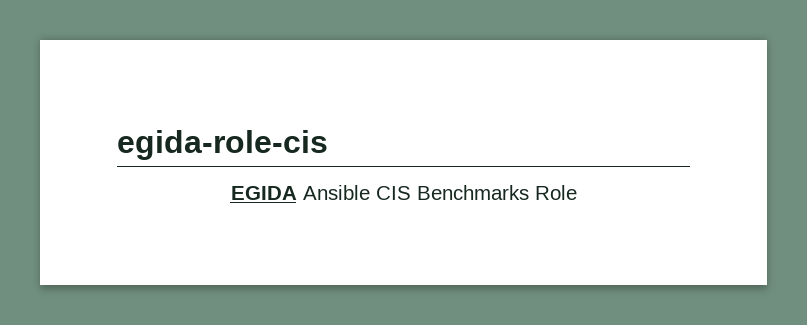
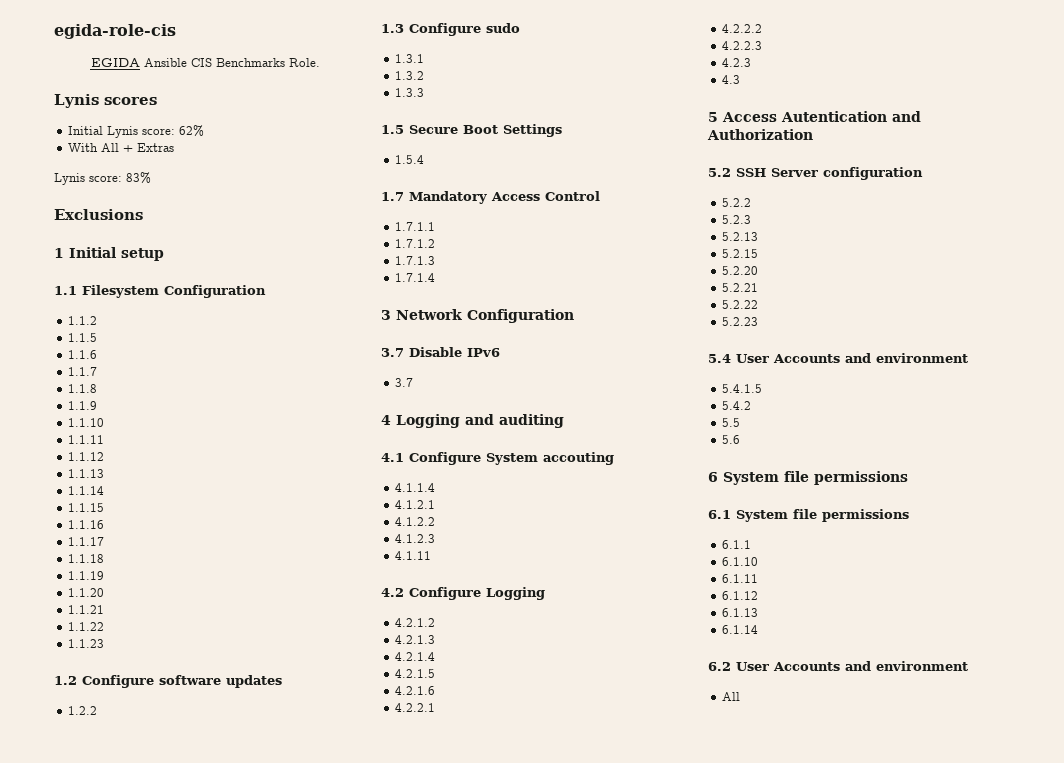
[534,185,577,200] Role -> [288,58,320,67] [54,94,157,108] [68,125,205,138] [68,143,175,152] [54,172,151,185] [54,209,143,220] [54,247,164,261] [54,285,266,298] [68,316,98,325] [68,333,98,342] [68,350,98,359] [68,367,98,376] [68,384,98,393] [68,401,98,410] [68,418,105,427] [68,435,105,444] [68,452,105,461] [68,469,105,478] [68,486,105,495] [68,503,105,512] [68,520,105,529] [68,537,105,546] [68,554,105,563] [68,571,105,580] [68,588,105,597] [68,605,105,614] [68,622,105,631] [68,639,105,648] [54,675,282,688] [68,706,98,715] [381,23,520,36] [395,54,425,63] [395,71,425,80] [395,88,425,97] [381,124,562,137] [395,155,425,164] [381,191,600,204] [395,222,436,231] [395,239,436,248] [395,256,436,265] [395,273,436,282] [381,309,574,323] [381,347,500,357] [395,378,414,387] [381,414,564,428] [381,452,614,465] [395,483,436,492] [395,500,436,509] [395,517,436,526] [395,534,436,543] [395,551,432,560] [381,587,545,600] [395,618,436,627] [395,635,436,644] [395,652,436,661] [395,669,436,678] [395,686,436,695] [395,703,436,712] [722,24,763,33] [722,41,763,50] [722,58,752,67] [722,75,741,84] [708,111,921,122] [707,129,813,140] [708,167,923,180] [722,198,752,207] [722,215,752,224] [722,232,759,241] [722,249,759,258] [722,266,759,275] [722,283,759,292] [722,300,759,309] [722,317,759,326] [708,353,968,363] [722,384,763,393] [722,401,752,410] [722,418,741,427] [722,435,741,444] [708,471,908,485] [708,509,909,522] [722,540,752,549] [722,557,759,566] [722,574,759,583] [722,591,759,600] [722,608,759,617] [722,625,759,634] [708,661,968,671] [722,692,741,701] Role. // Lynis scores // Initial Lynis score: 62% // With All + Extras // Lynis score: 83% // Exclusions // 1 Initial setup // 1.1 Filesystem Configuration // 1.1.2 // 1.1.5 // 1.1.6 // 1.1.7 // 1.1.8 // 1.1.9 // 1.1.10 // 1.1.11 // 1.1.12 // 1.1.13 // 1.1.14 // 1.1.15 // 1.1.16 // 1.1.17 // 1.1.18 // 1.1.19 // 1.1.20 // 1.1.21 // 1.1.22 // 1.1.23 // 1.2 Configure software updates // 1.2.2 // 1.3 Configure sudo // 1.3.1 // 1.3.2 // 1.3.3 // 1.5 Secure Boot Settings // 1.5.4 // 1.7 Mandatory Access Control // 1.7.1.1 // 1.7.1.2 // 1.7.1.3 // 1.7.1.4 // 3 Network Configuration // 3.7 Disable IPv6 // 3.7 // 4 Logging and auditing // 4.1 Configure System accouting // 4.1.1.4 // 4.1.2.1 // 4.1.2.2 // 4.1.2.3 // 4.1.11 // 4.2 Configure Logging // 4.2.1.2 // 4.2.1.3 // 4.2.1.4 // 4.2.1.5 // 4.2.1.6 // 4.2.2.1 // 4.2.2.2 // 4.2.2.3 // 4.2.3 // 4.3 // 5 Access Autentication and Authorization // 5.2 SSH Server configuration // 5.2.2 // 5.2.3 // 5.2.13 // 5.2.15 // 5.2.20 // 5.2.21 // 5.2.22 // 5.2.23 // 5.4 User Accounts and environment // 5.4.1.5 // 5.4.2 // 5.5 // 5.6 // 6 System file permissions // 6.1 System file permissions // 6.1.1 // 6.1.10 // 6.1.11 // 6.1.12 // 6.1.13 // 6.1.14 // 6.2 User Accounts and environment // All

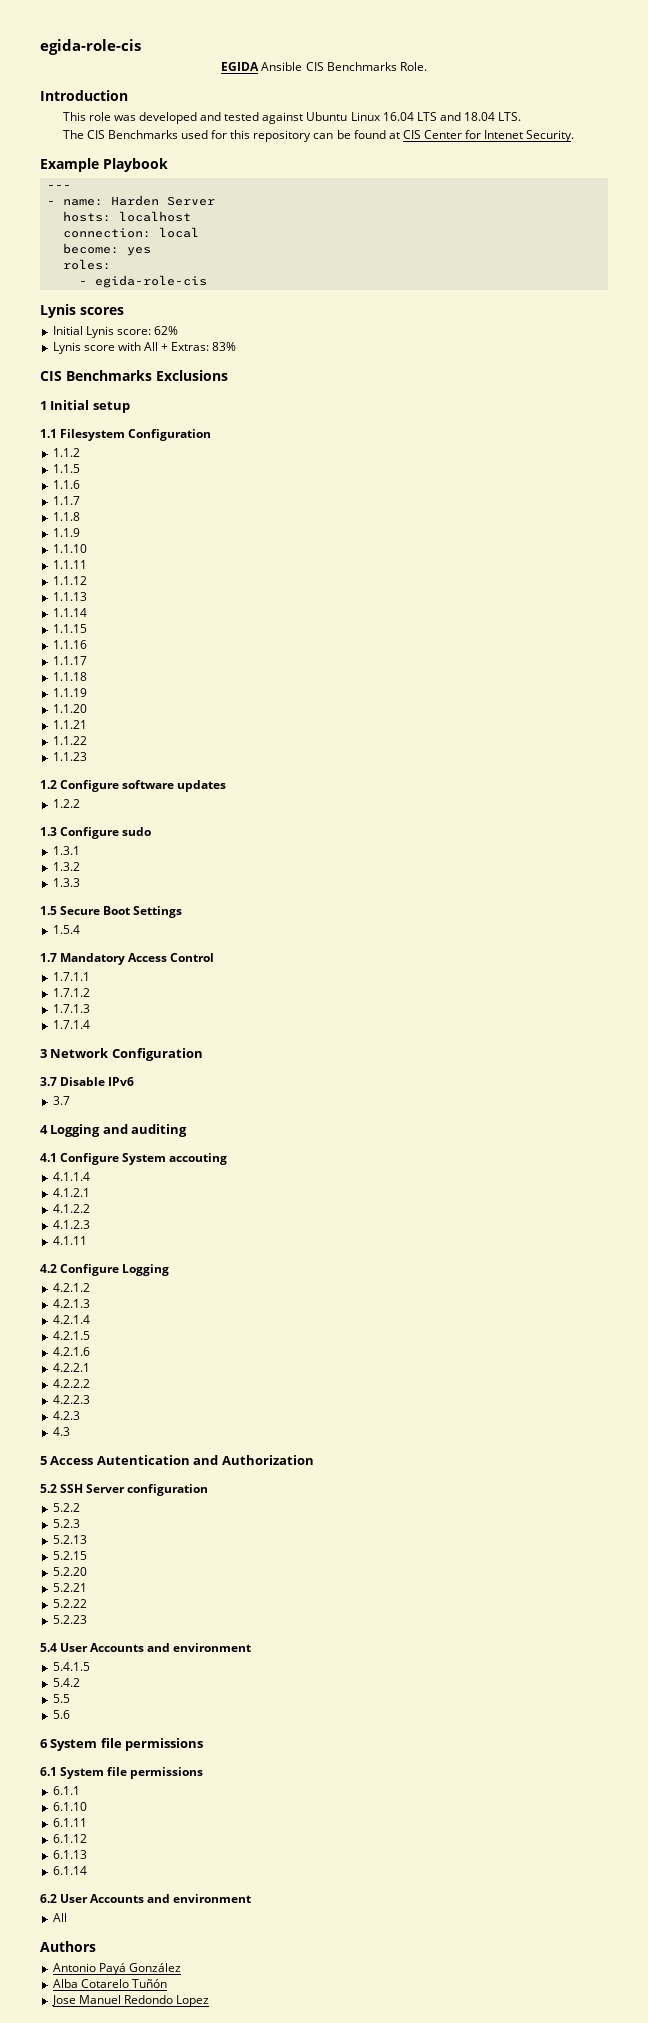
(320, 62) none -> [40,90,128,101] [62,112,522,124] [62,130,575,142] [40,158,168,172] [46,185,71,189] [46,195,215,206] [62,211,191,222] [62,227,199,238] [62,243,151,256] [62,259,111,270] [78,275,207,288] // Introduction // This role was developed and tested against Ubuntu Linux 16.04 LTS and 18.04 LTS. // The CIS Benchmarks used for this repository can be found at CIS Center for Intenet Security. // Example Playbook // --- // - name: Harden Server // hosts: localhost // connection: local // become: yes // roles: // - egida-role-cis
[68,143,175,152] [54,173,122,185] With All + Extras // Lynis score: -> [52,342,210,354] Lynis score with All + Extras:
(151, 178) none -> [40,370,152,381] CIS Benchmarks
(741, 696) none -> [40,1941,96,1952] [52,1963,181,1975] [52,1979,167,1988] [51,1995,209,2007] // Authors // Antonio Payá González // Alba Cotarelo Tuñón // Jose Manuel Redondo Lopez

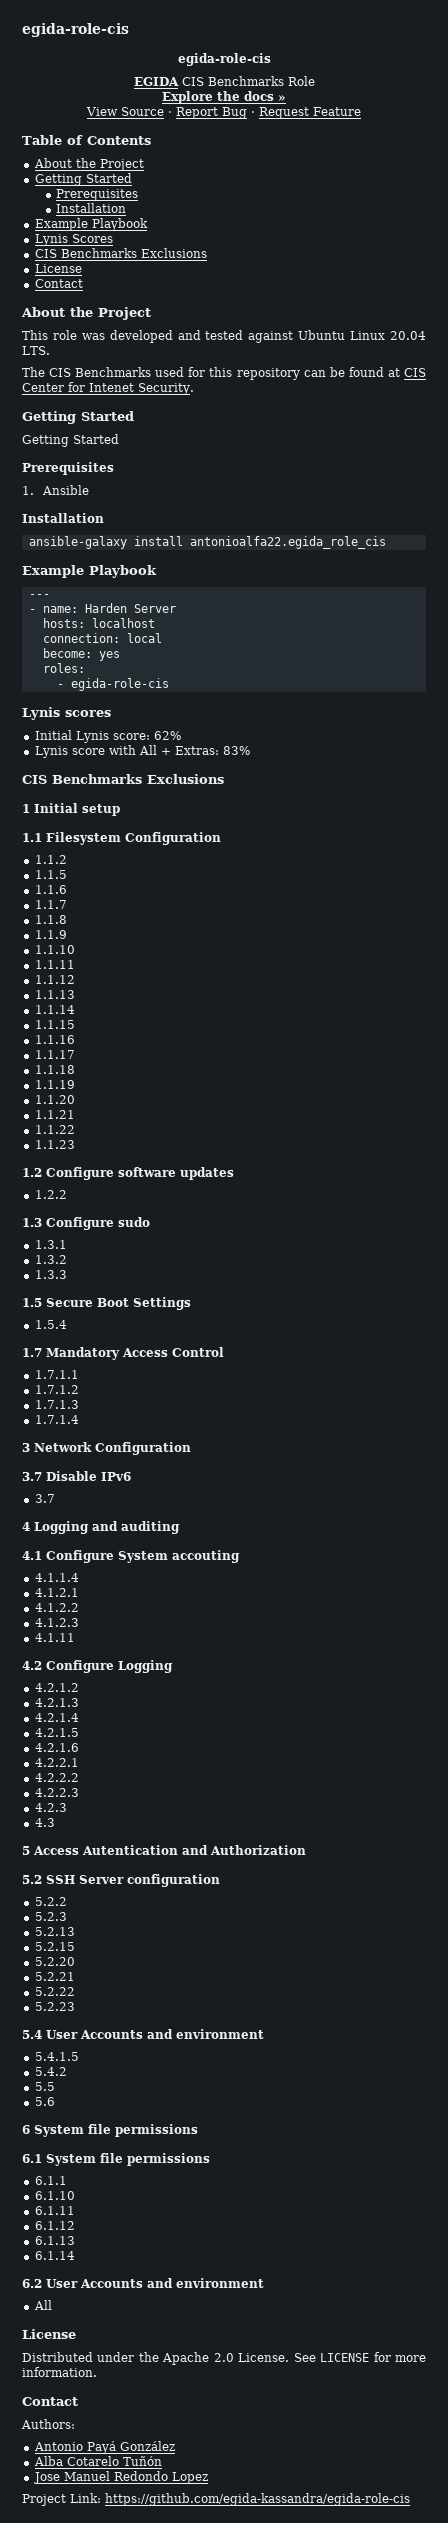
[40,39,141,55] egida-role-cis -> [22,23,129,37] [177,53,271,66] egida-role-cis // egida-role-cis
[261,62,427,71] [40,90,128,101] Ansible CIS Benchmarks Role. // Introduction -> [181,76,315,86] [162,91,286,104] [86,107,361,119] [22,135,151,145] [33,158,144,171] [34,173,132,186] [56,189,139,201] [56,203,127,213] [34,218,148,231] [34,234,113,246] [34,248,207,258] [34,264,82,273] [34,279,83,288] [21,307,151,320] CIS Benchmarks Role // Explore the docs » // View Source · Report Bug · Request Feature // Table of Contents // About the Project // Getting Started // Prerequisites // Installation // Example Playbook // Lynis Scores // CIS Benchmarks Exclusions // License // Contact // About the Project
[382,112,495,121] 16.04 LTS and 18.04 -> [390,331,427,340] 20.04
(575, 136) none -> [22,411,134,424] [22,434,119,447] [22,462,114,475] [22,485,90,495] [22,513,104,523] [28,536,386,549] // Getting Started // Getting Started // Prerequisites // 1. Ansible // Installation // ansible-galaxy install antonioalfa22.egida_role_cis
[40,1941,96,1952] Authors -> [22,2329,76,2339] [22,2352,427,2365] [22,2367,97,2377] [22,2397,78,2406] [21,2419,75,2429] License // Distributed under the Apache 2.0 License. See LICENSE for more information. // Contact // Authors:
(209, 2001) none -> [22,2493,410,2506] // Project Link: https://github.com/egida-kassandra/egida-role-cis

